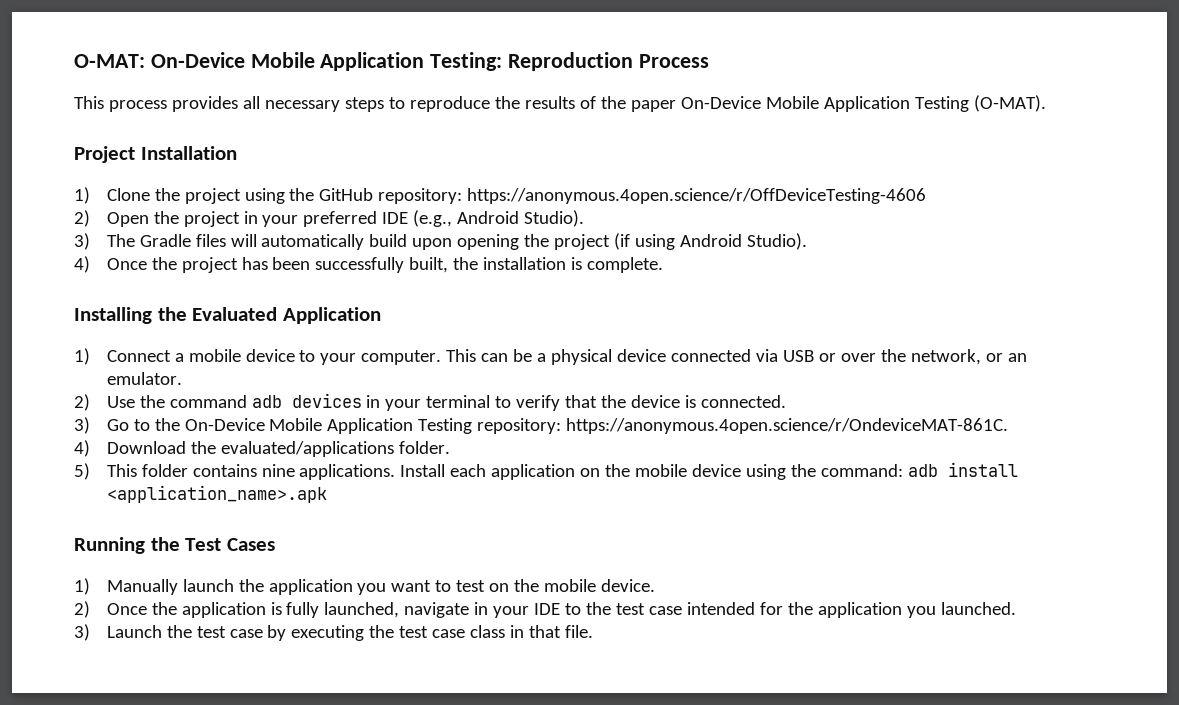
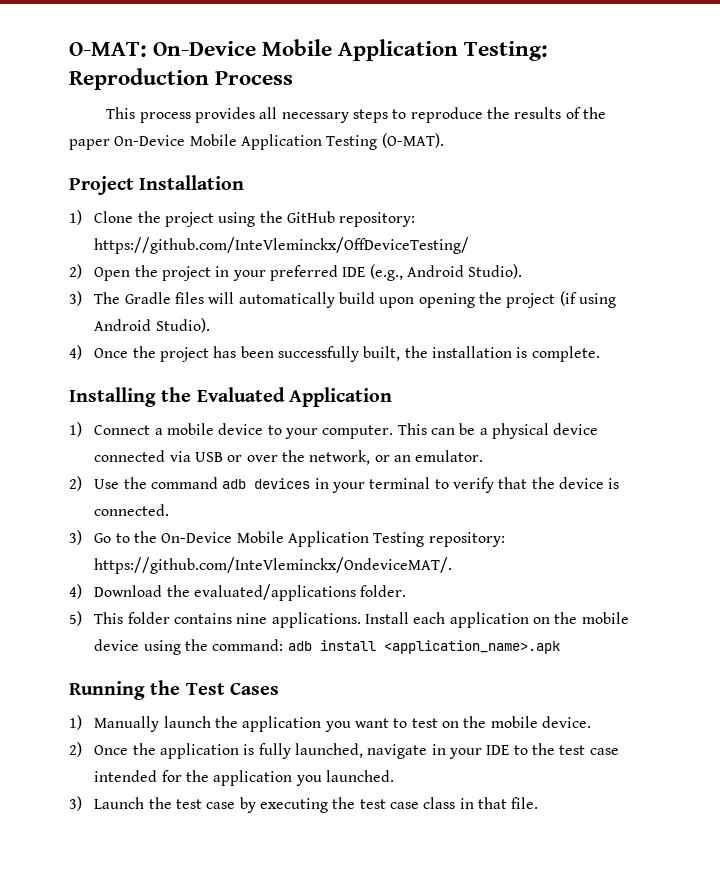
[467,188,927,204] https://anonymous.4open.science/r/OffDeviceTesting-4606 -> [94,237,470,254] https://github.com/InteVleminckx/OffDeviceTesting/
[566,418,1009,434] https://anonymous.4open.science/r/OndeviceMAT-861C. -> [94,557,453,574] https://github.com/InteVleminckx/OndeviceMAT/.

